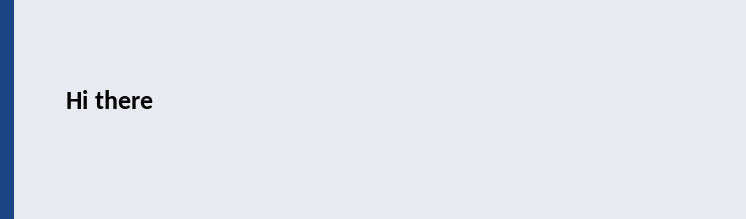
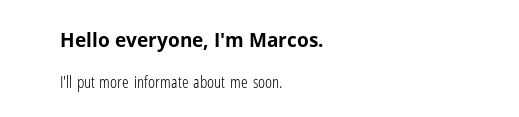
[66,90,154,109] Hi there -> [60,32,324,52] [60,75,283,92] Hello everyone, I'm Marcos. // I'll put more informate about me soon.

